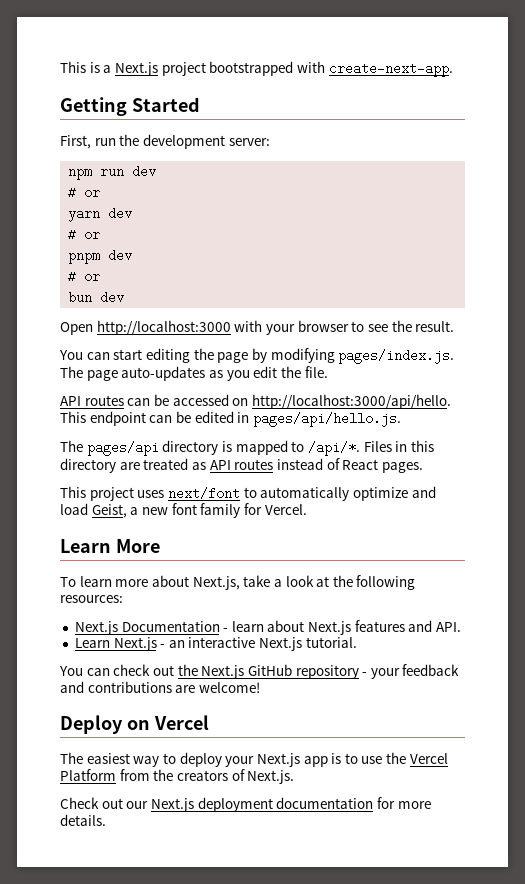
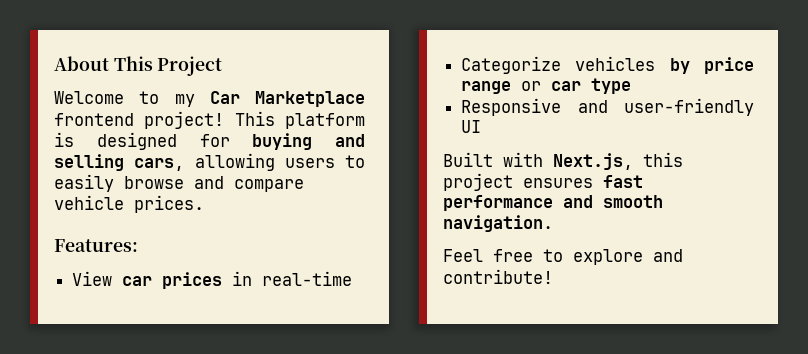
[60,61,453,77] [60,97,200,116] [60,134,270,149] [68,165,157,180] [68,186,101,199] [68,207,133,222] [68,228,101,241] [68,249,133,264] [68,270,101,283] [68,291,125,304] [60,320,455,335] [59,348,455,364] [60,366,328,381] [60,394,451,409] [60,411,401,427] [60,440,434,456] [60,458,423,473] [60,486,436,501] [60,503,307,518] [60,539,160,553] [60,575,416,590] [60,595,123,603] [74,620,462,635] [74,637,357,651] [59,664,460,679] [60,681,260,693] [60,715,209,734] [60,752,448,767] [60,769,295,784] [60,797,431,812] [60,814,106,826] This is a Next.js project bootstrapped with create-next-app. // Getting Started // First, run the development server: // npm run dev // # or // yarn dev // # or // pnpm dev // # or // bun dev // Open http://localhost:3000 with your browser to see the result. // You can start editing the page by modifying pages/index.js. The page auto-updates as you edit the file. // API routes can be accessed on http://localhost:3000/api/hello. This endpoint can be edited in pages/api/hello.js. // The pages/api directory is mapped to /api/*. Files in this directory are treated as API routes instead of React pages. // This project uses next/font to automatically optimize and load Geist, a new font family for Vercel. // Learn More // To learn more about Next.js, take a look at the following resources: // Next.js Documentation - learn about Next.js features and API. // Learn Next.js - an interactive Next.js tutorial. // You can check out the Next.js GitHub repository - your feedback and contributions are welcome! // Deploy on Vercel // The easiest way to deploy your Next.js app is to use the Vercel Platform from the creators of Next.js. // Check out our Next.js deployment documentation for more details. -> [54,56,223,76] [54,91,365,107] [54,111,365,129] [54,132,365,150] [54,153,365,171] [54,174,304,192] [54,195,204,213] [54,239,138,252] [72,271,353,289] [461,56,754,74] [461,78,632,94] [461,98,754,116] [461,120,482,133] [443,152,683,170] [443,173,643,191] [443,195,663,211] [443,215,553,232] [443,249,683,265] [443,269,553,284] About This Project // Welcome to my Car Marketplace frontend project! This platform is designed for buying and selling cars, allowing users to easily browse and compare vehicle prices. // Features: // View car prices in real-time // Categorize vehicles by price range or car type // Responsive and user-friendly UI // Built with Next.js, this project ensures fast performance and smooth navigation. // Feel free to explore and contribute!

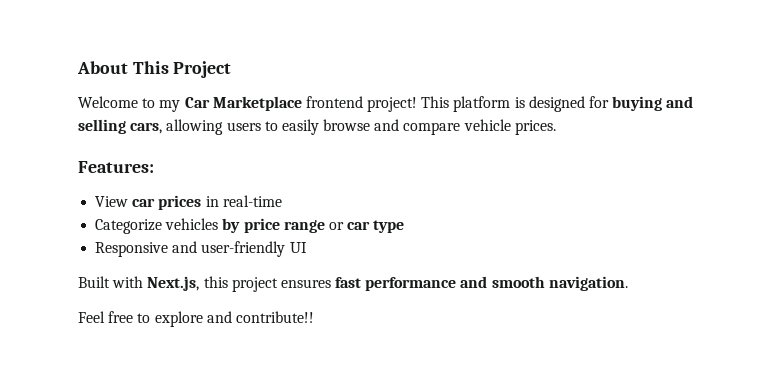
[443,269,553,284] contribute! -> [235,311,314,323] contribute!!

